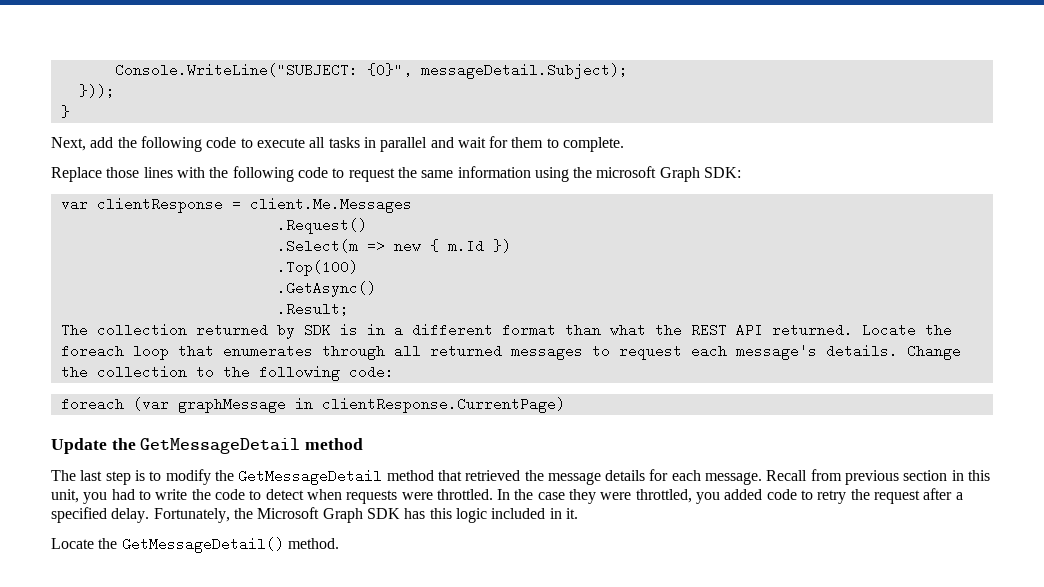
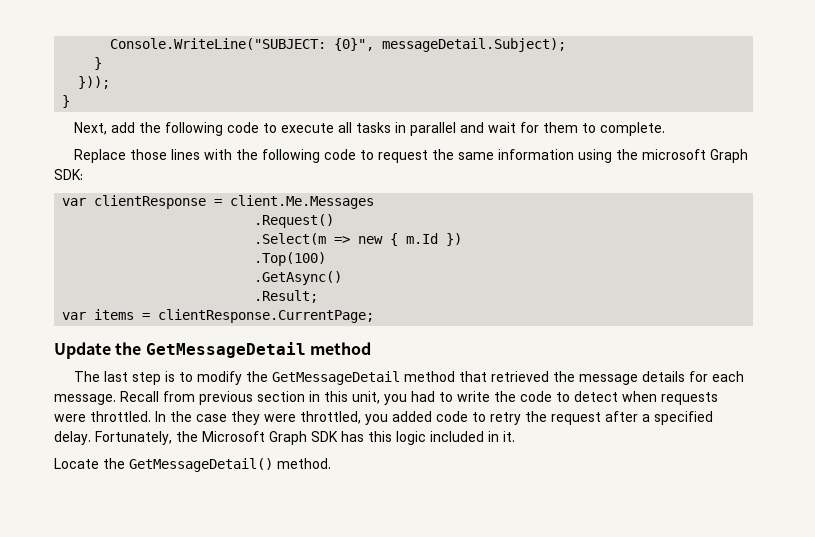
(628, 71) none -> [94,57,103,70] // }
[60,323,952,339] [60,344,961,360] [60,365,394,381] [60,397,565,413] The collection returned by SDK is in a different format than what the REST API returned. Locate the foreach loop that enumerates through all returned messages to request each message's details. Change the collection to the following code: // foreach (var graphMessage in clientResponse.CurrentPage) -> [62,309,375,323] var items = clientResponse.CurrentPage;

